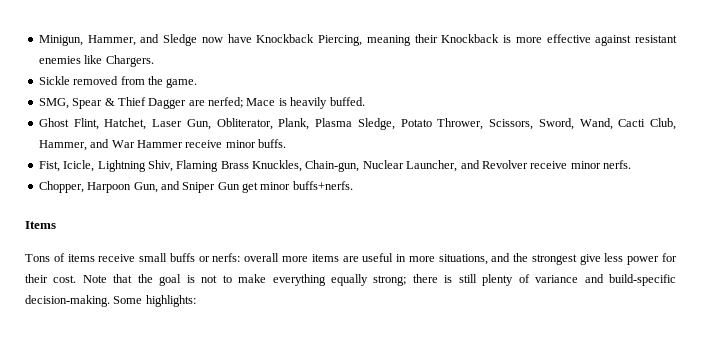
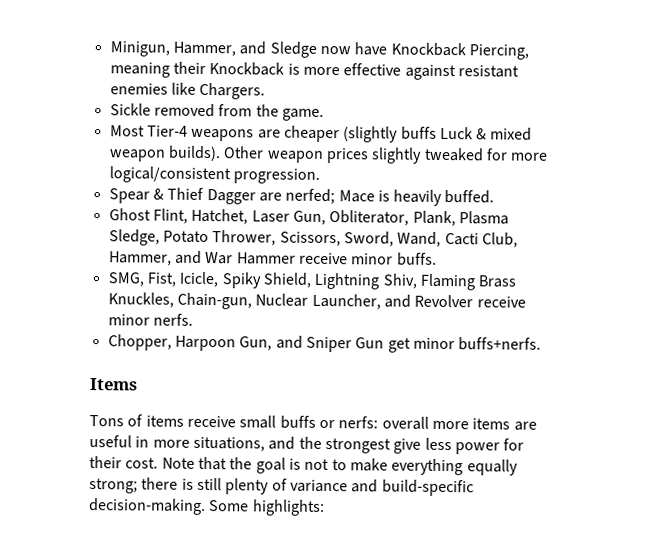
[38,98,69,109] SMG, -> [109,125,533,143] [108,145,549,164] [108,166,320,184] Most Tier-4 weapons are cheaper (slightly buffs Luck & mixed weapon builds). Other weapon prices slightly tweaked for more logical/consistent progression. //
(286, 143) none -> [107,272,145,287] SMG,
(95, 166) none -> [221,272,312,289] Spiky Shield,

